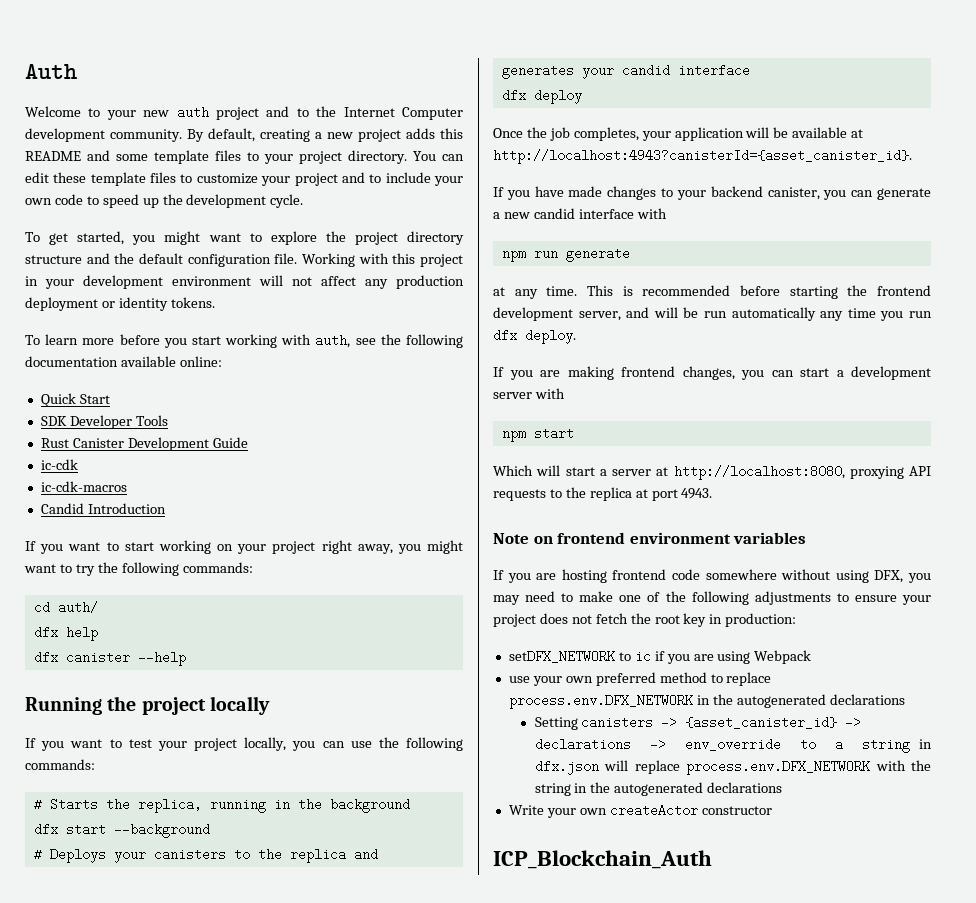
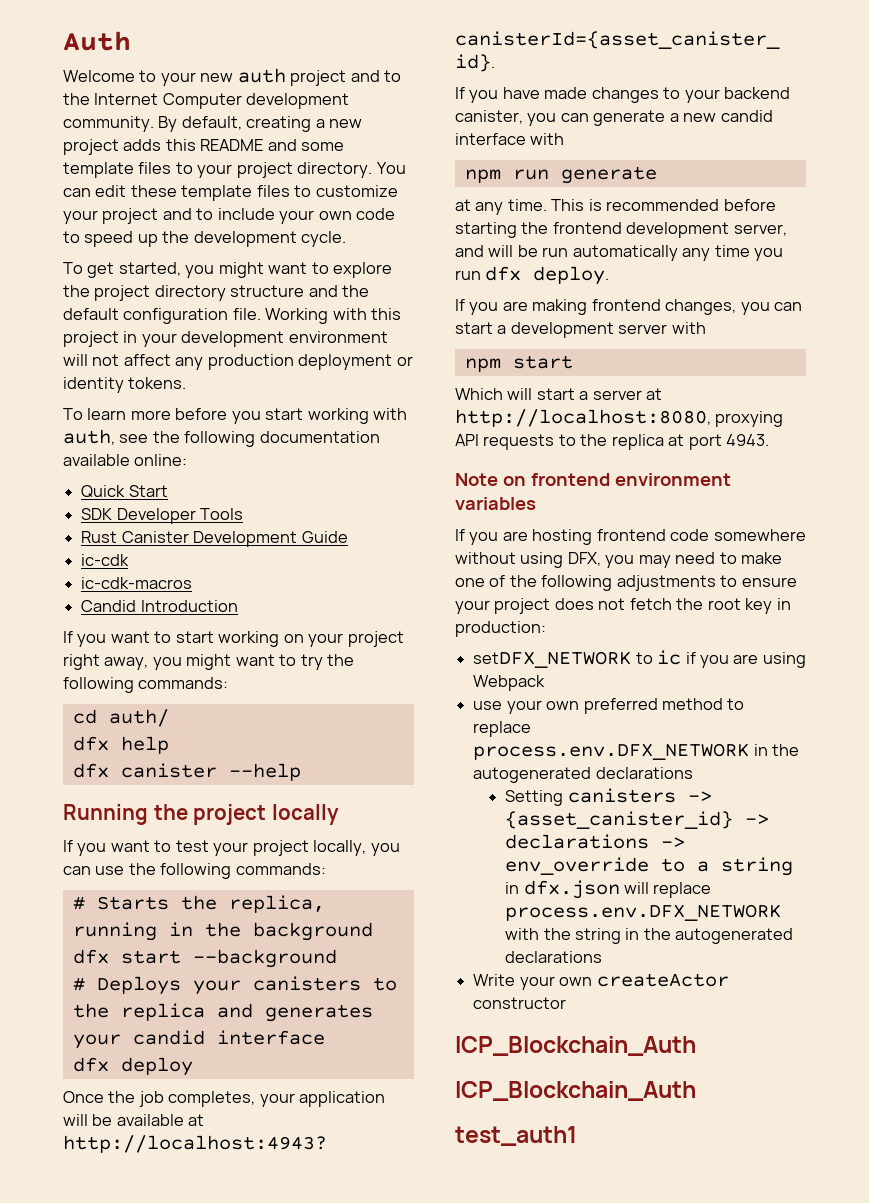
(712, 859) none -> [455,1081,696,1101] [455,1126,577,1146] // ICP_Blockchain_Auth // test_auth1

